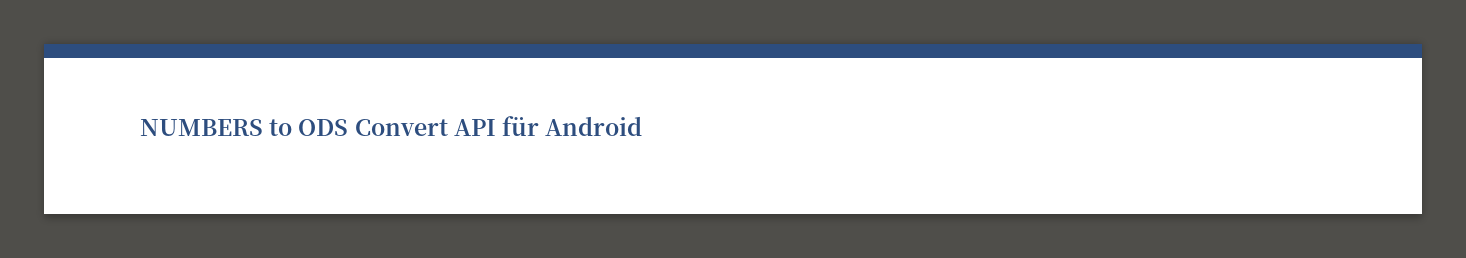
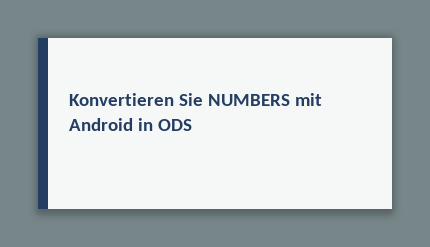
[140,116,643,136] NUMBERS to ODS Convert API für Android -> [69,93,323,106] [69,118,193,131] Konvertieren Sie NUMBERS mit Android in ODS

